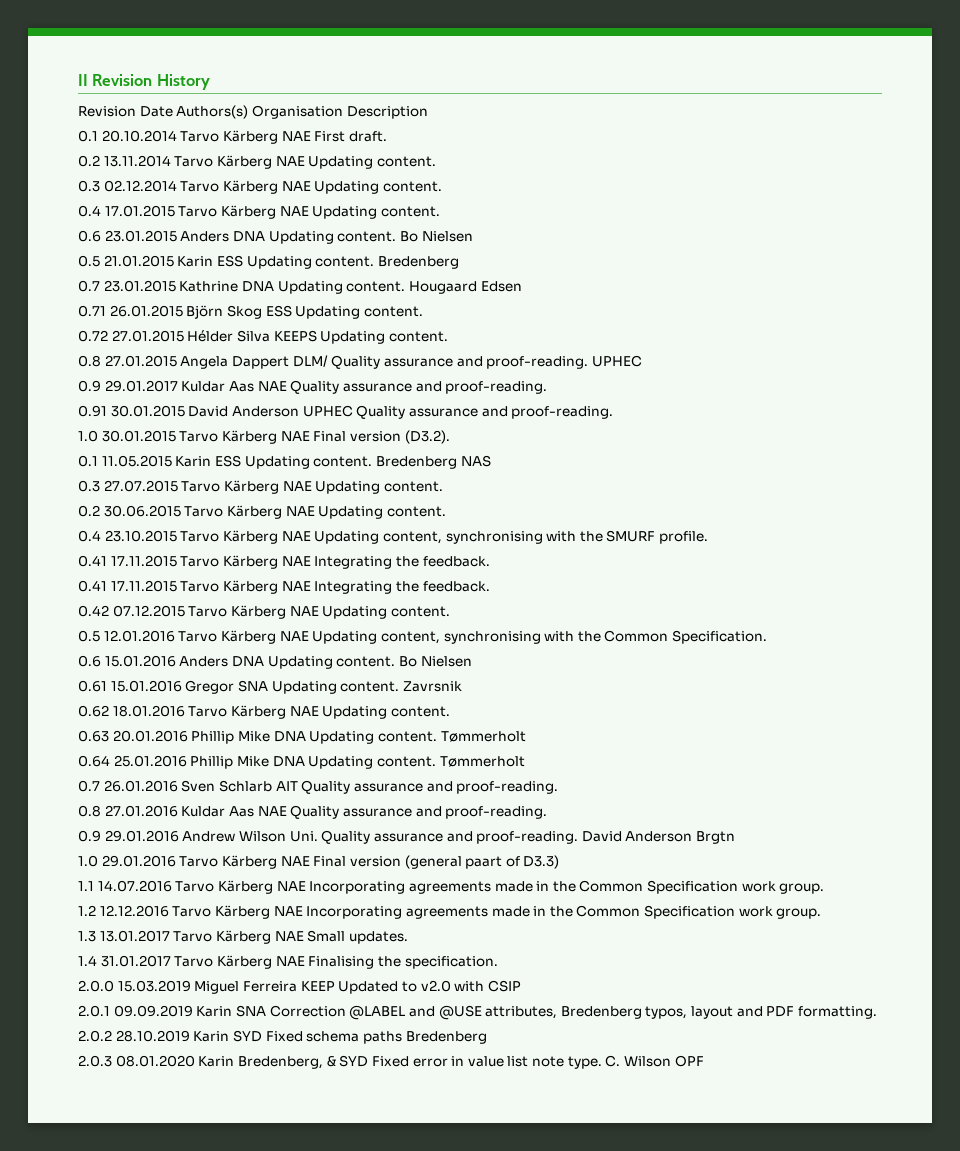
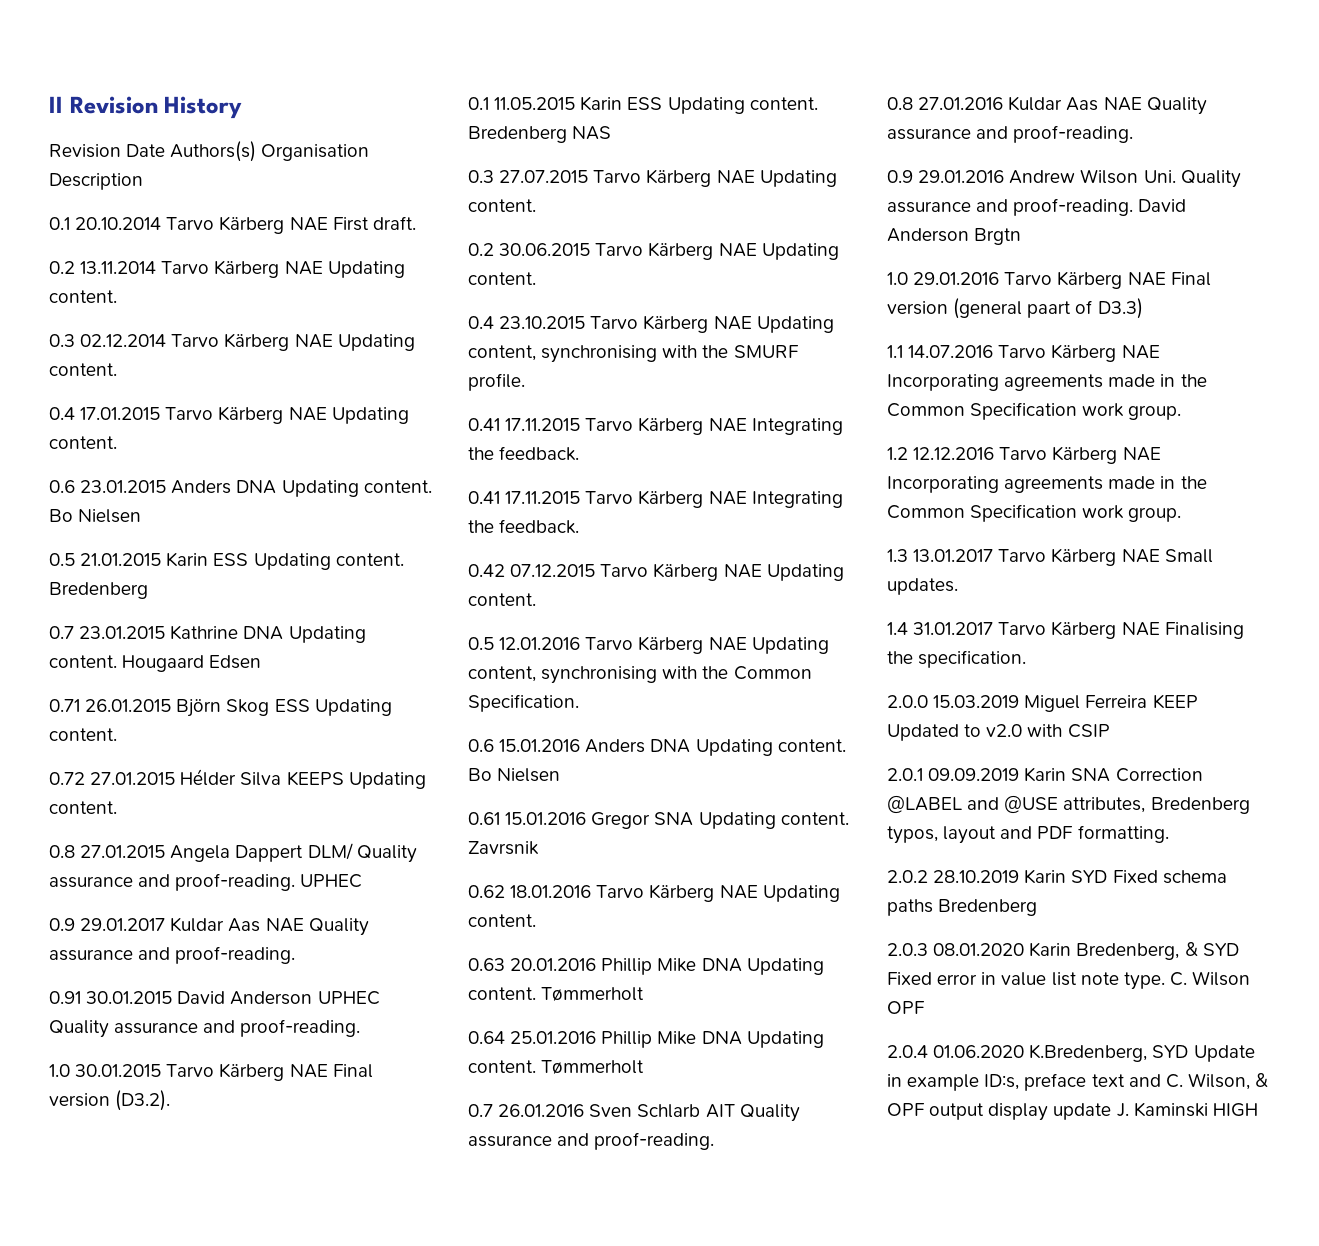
(704, 1061) none -> [887,1044,1255,1062] [887,1073,1269,1091] [887,1102,1258,1121] // 2.0.4 01.06.2020 K.Bredenberg, SYD Update in example ID:s, preface text and C. Wilson, & OPF output display update J. Kaminski HIGH

